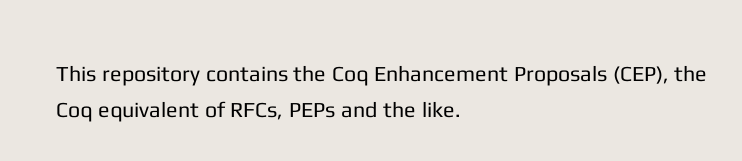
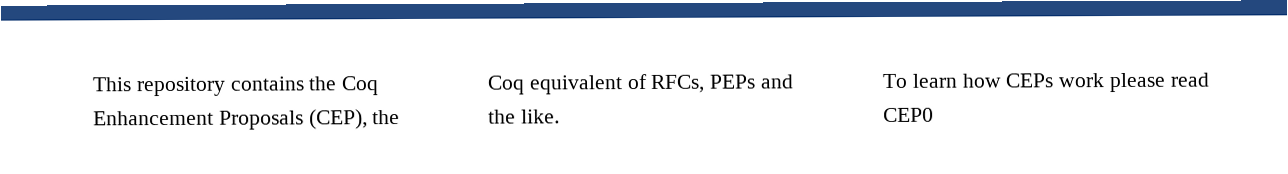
(461, 109) none -> [882,72,1210,93] [883,107,934,122] // To learn how CEPs work please read CEP0

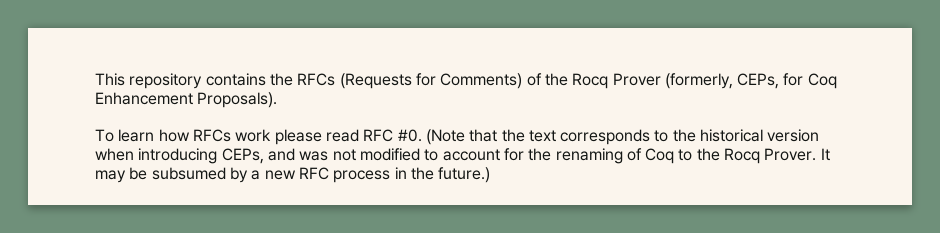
[341,76,380,96] [93,109,401,130] [487,73,795,95] [488,109,560,124] Coq Enhancement Proposals (CEP), the Coq equivalent of RFCs, PEPs and the like. -> [297,73,837,89] [95,92,278,108] RFCs (Requests for Comments) of the Rocq Prover (formerly, CEPs, for Coq Enhancement Proposals).
[1005,73,1055,88] CEPs -> [192,129,231,142] RFCs
[883,107,934,122] CEP0 -> [363,129,820,145] [95,148,830,164] [95,167,491,183] RFC #0. (Note that the text corresponds to the historical version when introducing CEPs, and was not modified to account for the renaming of Coq to the Rocq Prover. It may be subsumed by a new RFC process in the future.)

